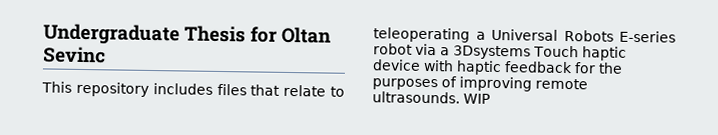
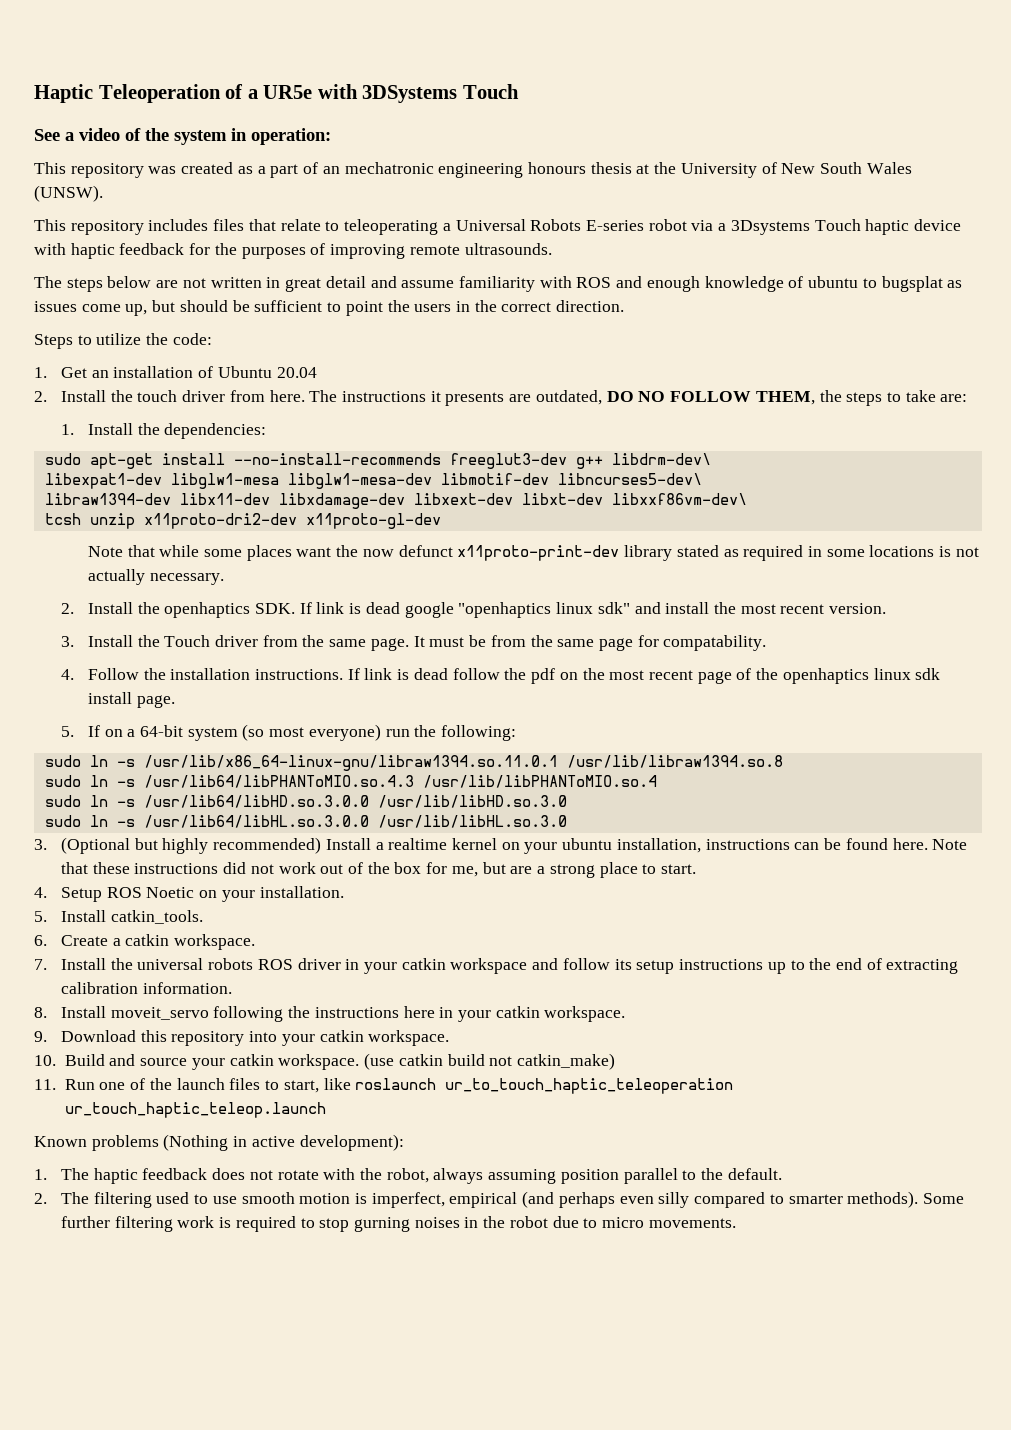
[43,23,332,46] [43,46,106,64] Undergraduate Thesis for Oltan Sevinc -> [34,84,519,103] [34,128,331,145] [34,162,912,178] [34,185,103,202] Haptic Teleoperation of a UR5e with 3DSystems Touch // See a video of the system in operation: // This repository was created as a part of an mechatronic engineering honours thesis at the University of New South Wales (UNSW).
[463,93,490,104] WIP -> [34,276,963,292] [34,300,625,316] [34,333,212,349] [34,366,317,378] [34,390,968,406] [60,423,267,439] [44,453,711,469] [44,473,702,489] [44,493,747,509] [44,513,441,529] [87,545,979,561] [87,569,224,585] [60,602,887,618] [60,635,767,651] [60,668,941,684] [87,692,175,708] [60,724,517,741] [44,755,783,771] [44,775,657,788] [44,795,567,808] [44,815,567,828] [34,837,968,854] [60,862,696,878] [34,886,344,902] [34,910,203,924] [34,934,256,950] [34,958,959,974] [60,982,232,994] [34,1006,626,1022] [34,1030,450,1046] [34,1053,616,1070] [34,1078,734,1094] [64,1102,326,1118] [34,1134,404,1151] [34,1168,782,1184] [34,1191,964,1208] [60,1216,736,1232] // The steps below are not written in great detail and assume familiarity with ROS and enough knowledge of ubuntu to bugsplat as issues come up, but should be sufficient to point the users in the correct direction. // Steps to utilize the code: // 1. Get an installation of Ubuntu 20.04 // 2. Install the touch driver from here. The instructions it presents are outdated, DO NO FOLLOW THEM, the steps to take are: // 1. Install the dependencies: // sudo apt-get install --no-install-recommends freeglut3-dev g++ libdrm-dev\ // libexpat1-dev libglw1-mesa libglw1-mesa-dev libmotif-dev libncurses5-dev\ // libraw1394-dev libx11-dev libxdamage-dev libxext-dev libxt-dev libxxf86vm-dev\ // tcsh unzip x11proto-dri2-dev x11proto-gl-dev // Note that while some places want the now defunct x11proto-print-dev library stated as required in some locations is not actually necessary. // 2. Install the openhaptics SDK. If link is dead google "openhaptics linux sdk" and install the most recent version. // 3. Install the Touch driver from the same page. It must be from the same page for compatability. // 4. Follow the installation instructions. If link is dead follow the pdf on the most recent page of the openhaptics linux sdk install page. // 5. If on a 64-bit system (so most everyone) run the following: // sudo ln -s /usr/lib/x86_64-linux-gnu/libraw1394.so.11.0.1 /usr/lib/libraw1394.so.8 // sudo ln -s /usr/lib64/libPHANToMIO.so.4.3 /usr/lib/libPHANToMIO.so.4 // sudo ln -s /usr/lib64/libHD.so.3.0.0 /usr/lib/libHD.so.3.0 // sudo ln -s /usr/lib64/libHL.so.3.0.0 /usr/lib/libHL.so.3.0 // 3. (Optional but highly recommended) Install a realtime kernel on your ubuntu installation, instructions can be found here. Note that these instructions did not work out of the box for me, but are a strong place to start. // 4. Setup ROS Noetic on your installation. // 5. Install catkin_tools. // 6. Create a catkin workspace. // 7. Install the universal robots ROS driver in your catkin workspace and follow its setup instructions up to the end of extracting calibration information. // 8. Install moveit_servo following the instructions here in your catkin workspace. // 9. Download this repository into your catkin workspace. // 10. Build and source your catkin workspace. (use catkin build not catkin_make) // 11. Run one of the launch files to start, like roslaunch ur_to_touch_haptic_teleoperation ur_touch_haptic_teleop.launch // Known problems (Nothing in active development): // 1. The haptic feedback does not rotate with the robot, always assuming position parallel to the default. // 2. The filtering used to use smooth motion is imperfect, empirical (and perhaps even silly compared to smarter methods). Some further filtering work is required to stop gurning noises in the robot due to micro movements.

